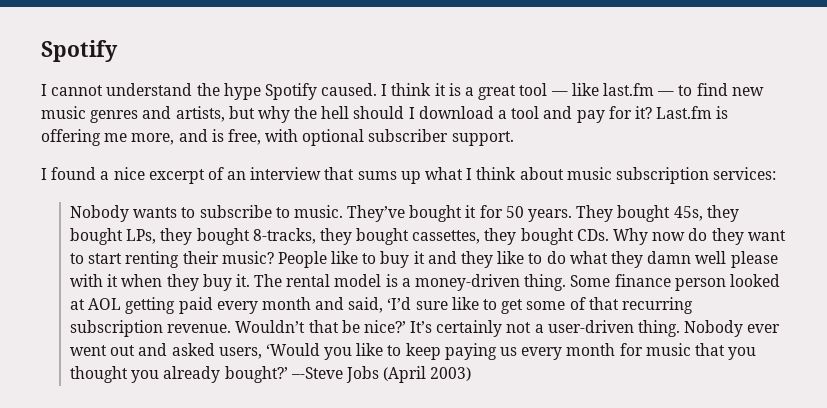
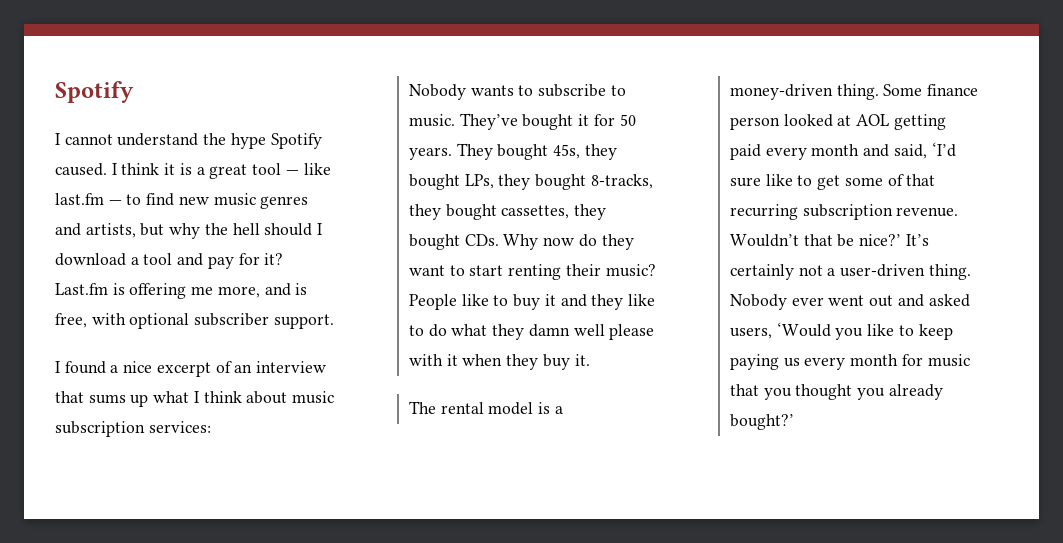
(250, 280) none -> (590, 360) //
[290,366,472,383] –-Steve Jobs (April 2003) -> (795, 422) none

